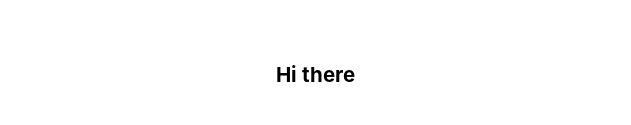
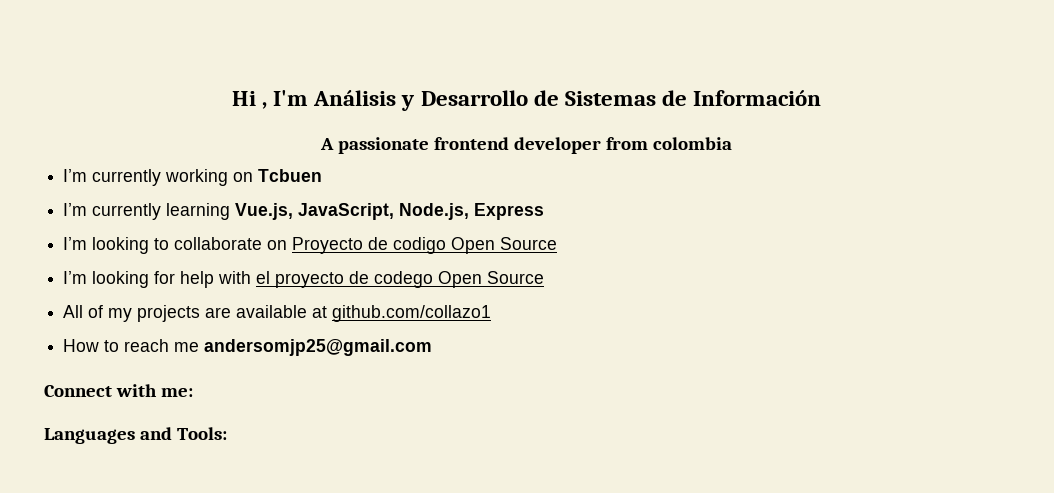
[302,67,356,82] there -> [262,90,821,111] [319,137,733,154] [63,169,323,186] [63,203,545,220] [63,237,558,254] [63,271,545,288] [63,305,492,322] [63,339,433,356] [44,384,194,397] [44,427,228,444] , I'm Análisis y Desarrollo de Sistemas de Información // A passionate frontend developer from colombia // I’m currently working on Tcbuen // I’m currently learning Vue.js, JavaScript, Node.js, Express // I’m looking to collaborate on Proyecto de codigo Open Source // I’m looking for help with el proyecto de codego Open Source // All of my projects are available at github.com/collazo1 // How to reach me andersomjp25@gmail.com // Connect with me: // Languages and Tools:

